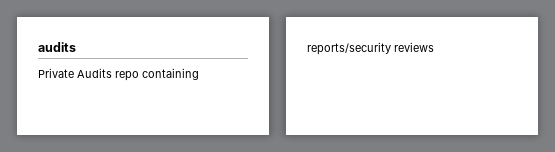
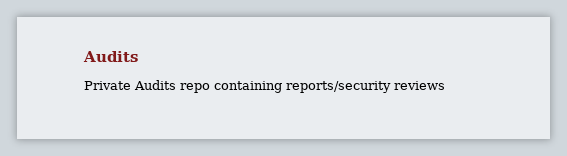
[38,42,76,52] audits -> [83,51,138,62] Audits

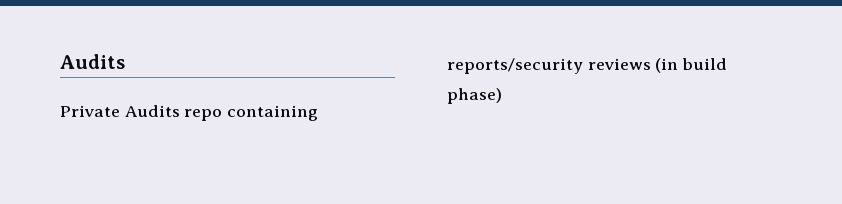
(445, 85) none -> [655,58,728,73] [447,88,502,104] (in build phase)

